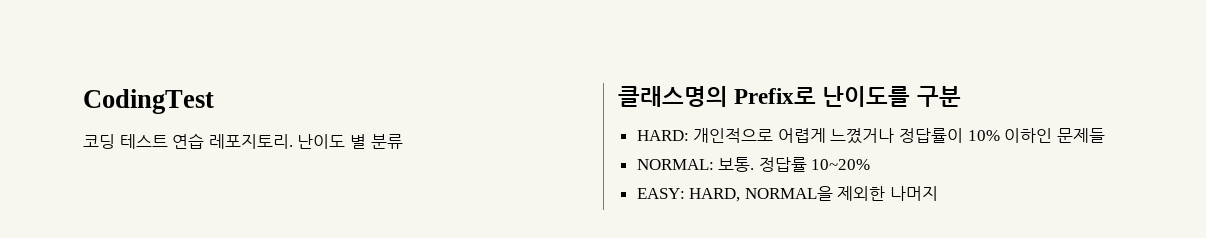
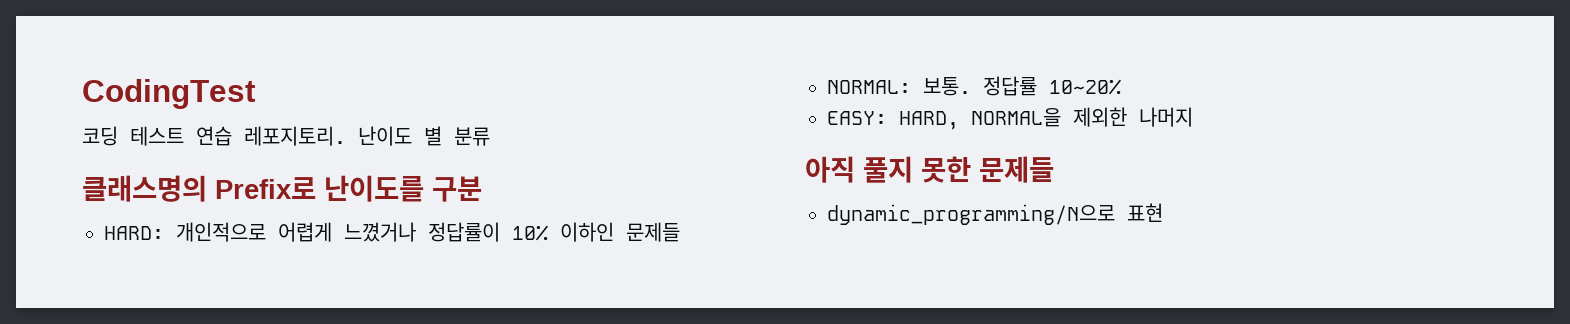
(939, 193) none -> [805,156,1054,183] [827,203,1163,225] // 아직 풀지 못한 문제들 // dynamic_programming/N으로 표현

